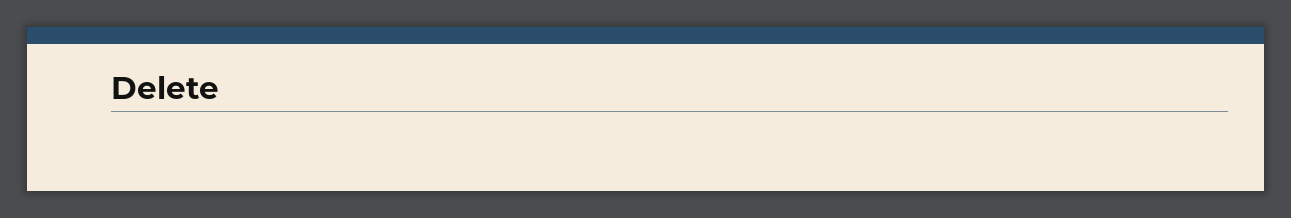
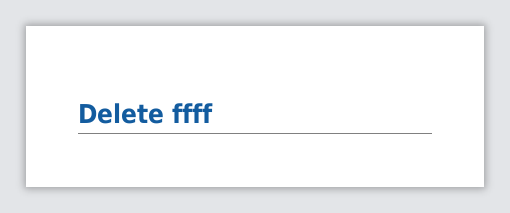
(219, 87) none -> [172,103,213,123] ffff

